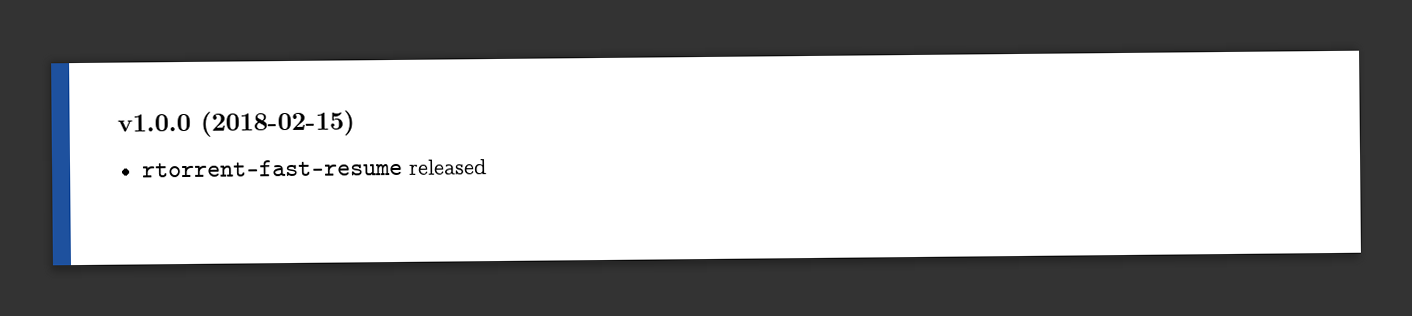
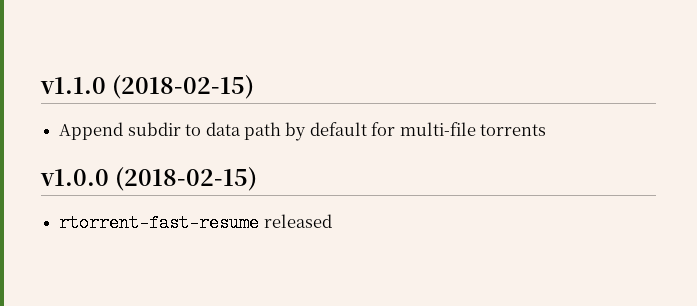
(117, 122) none -> [40,75,255,99] [59,122,547,141] v1.1.0 (2018-02-15) // Append subdir to data path by default for multi-file torrents //

